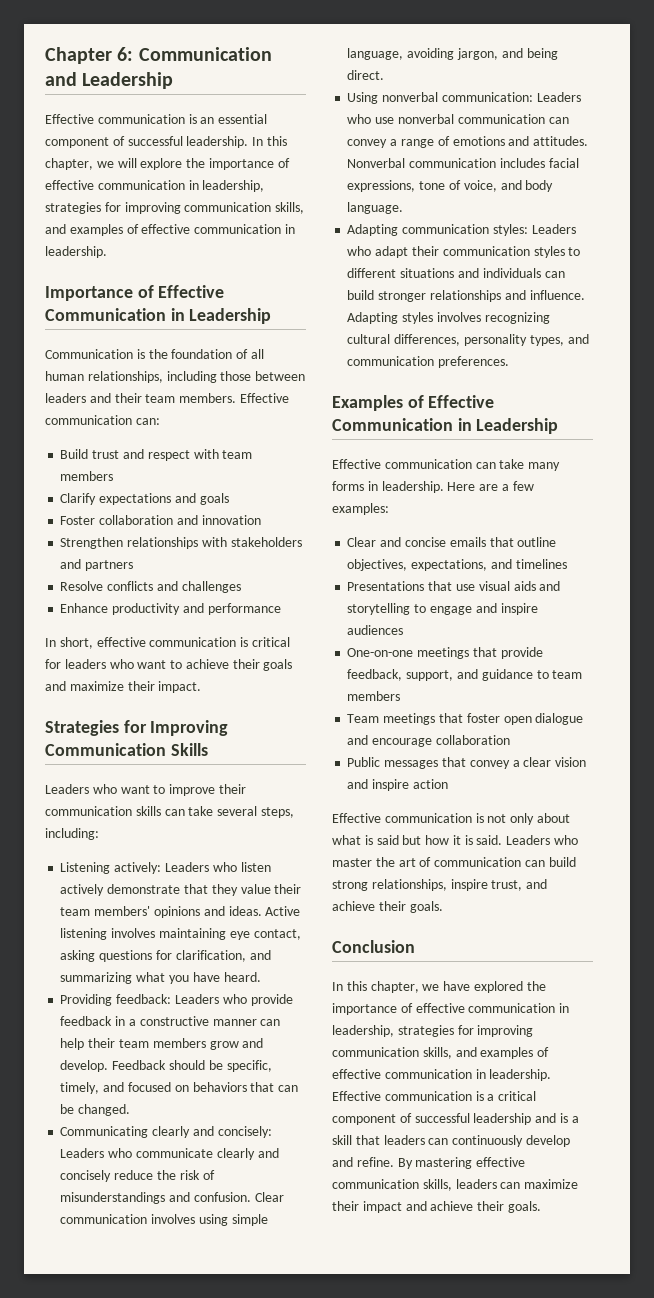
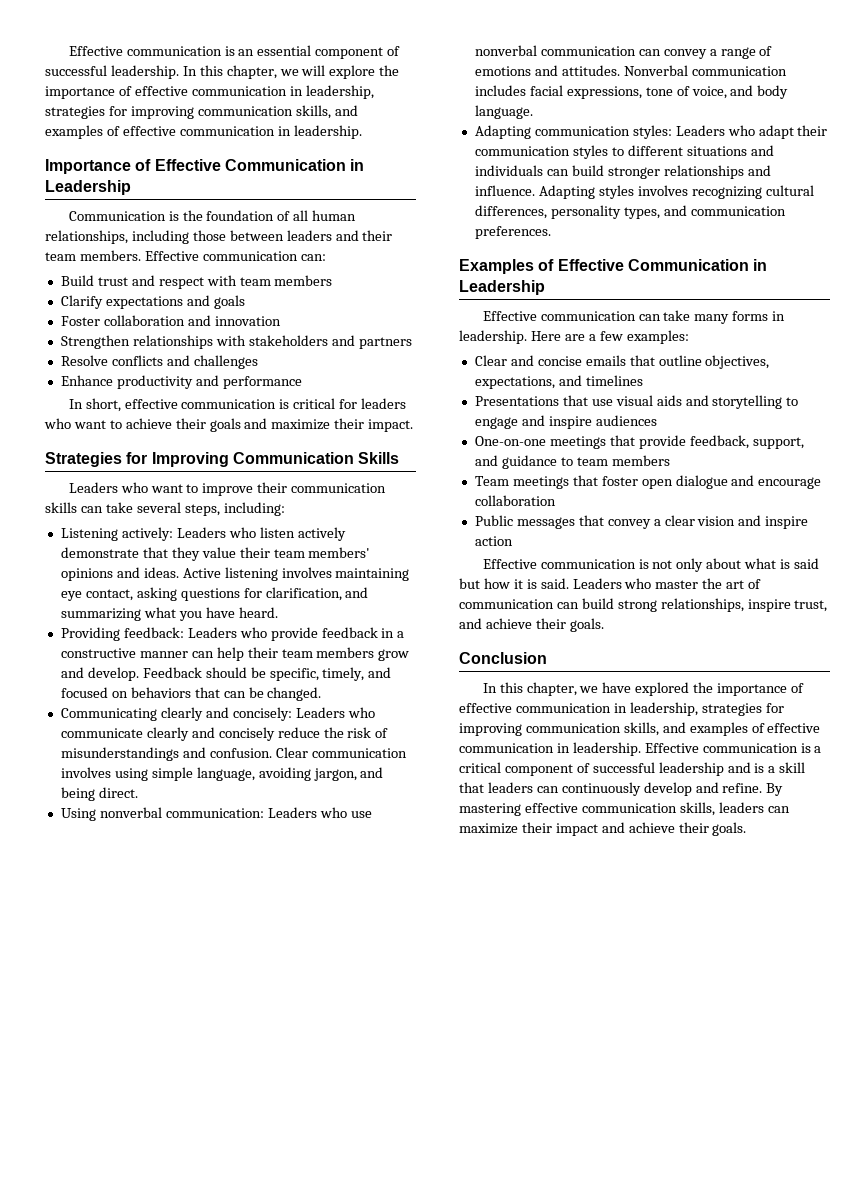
[45,47,272,64] [45,72,174,89] Chapter 6: Communication and Leadership // -> (68, 51) none

